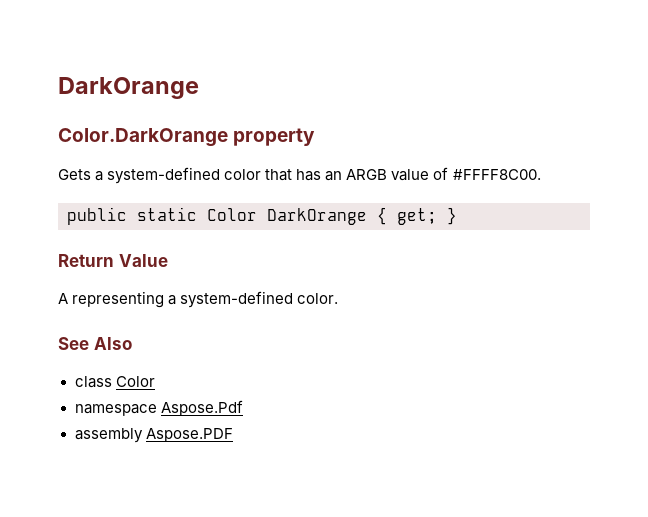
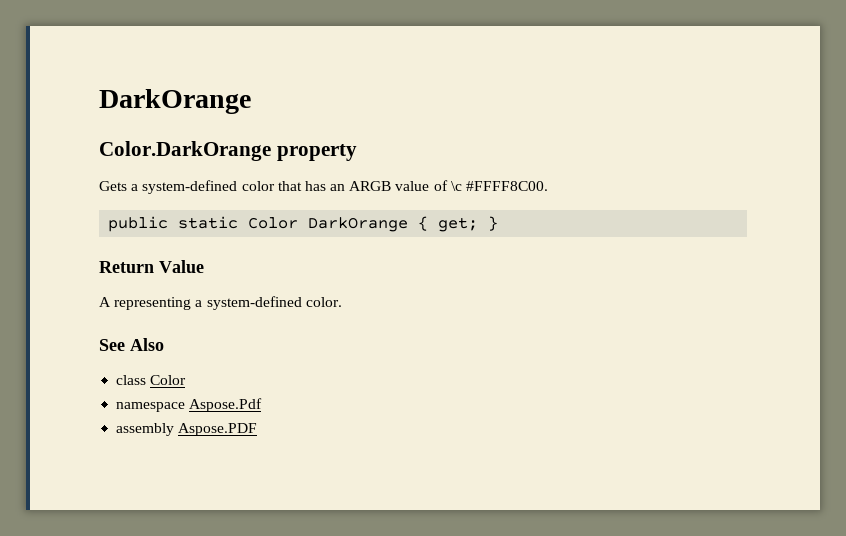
(449, 173) none -> [450,181,462,191] \c

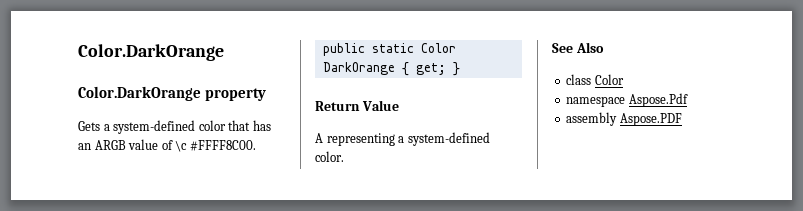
[99,89,251,114] DarkOrange -> [78,44,224,61] Color.DarkOrange

